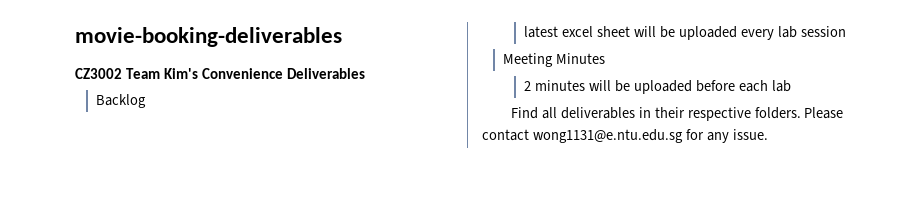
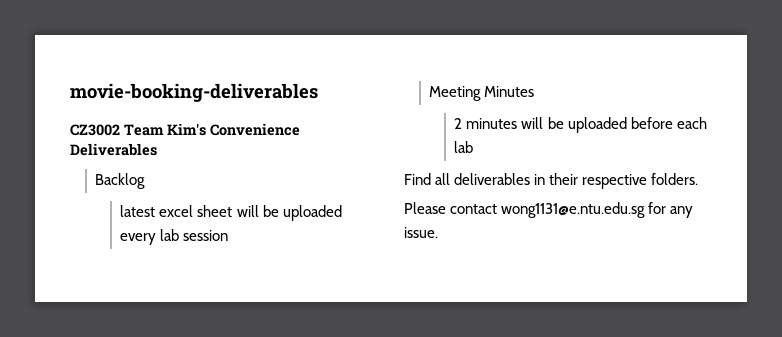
(801, 113) none -> (699, 179) //

